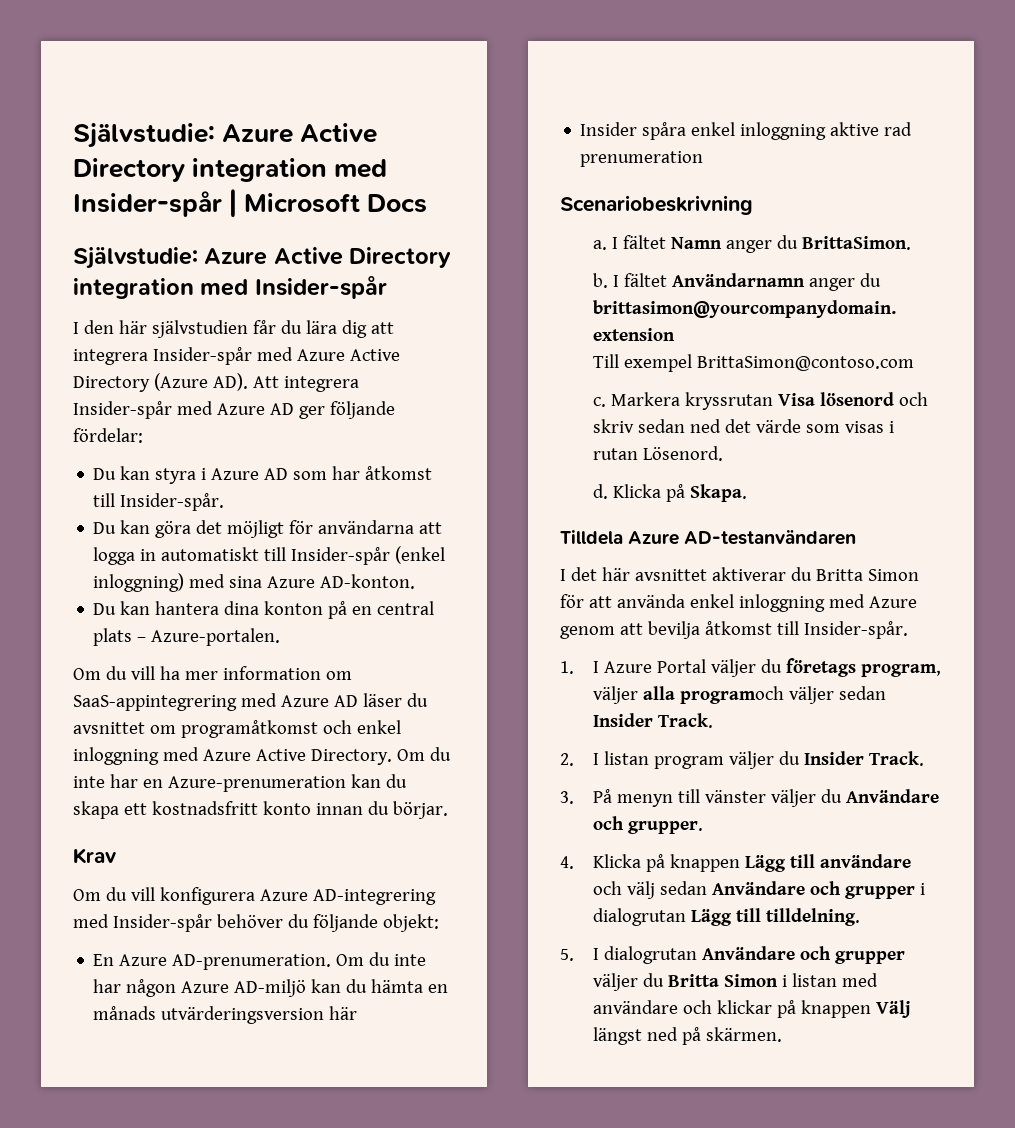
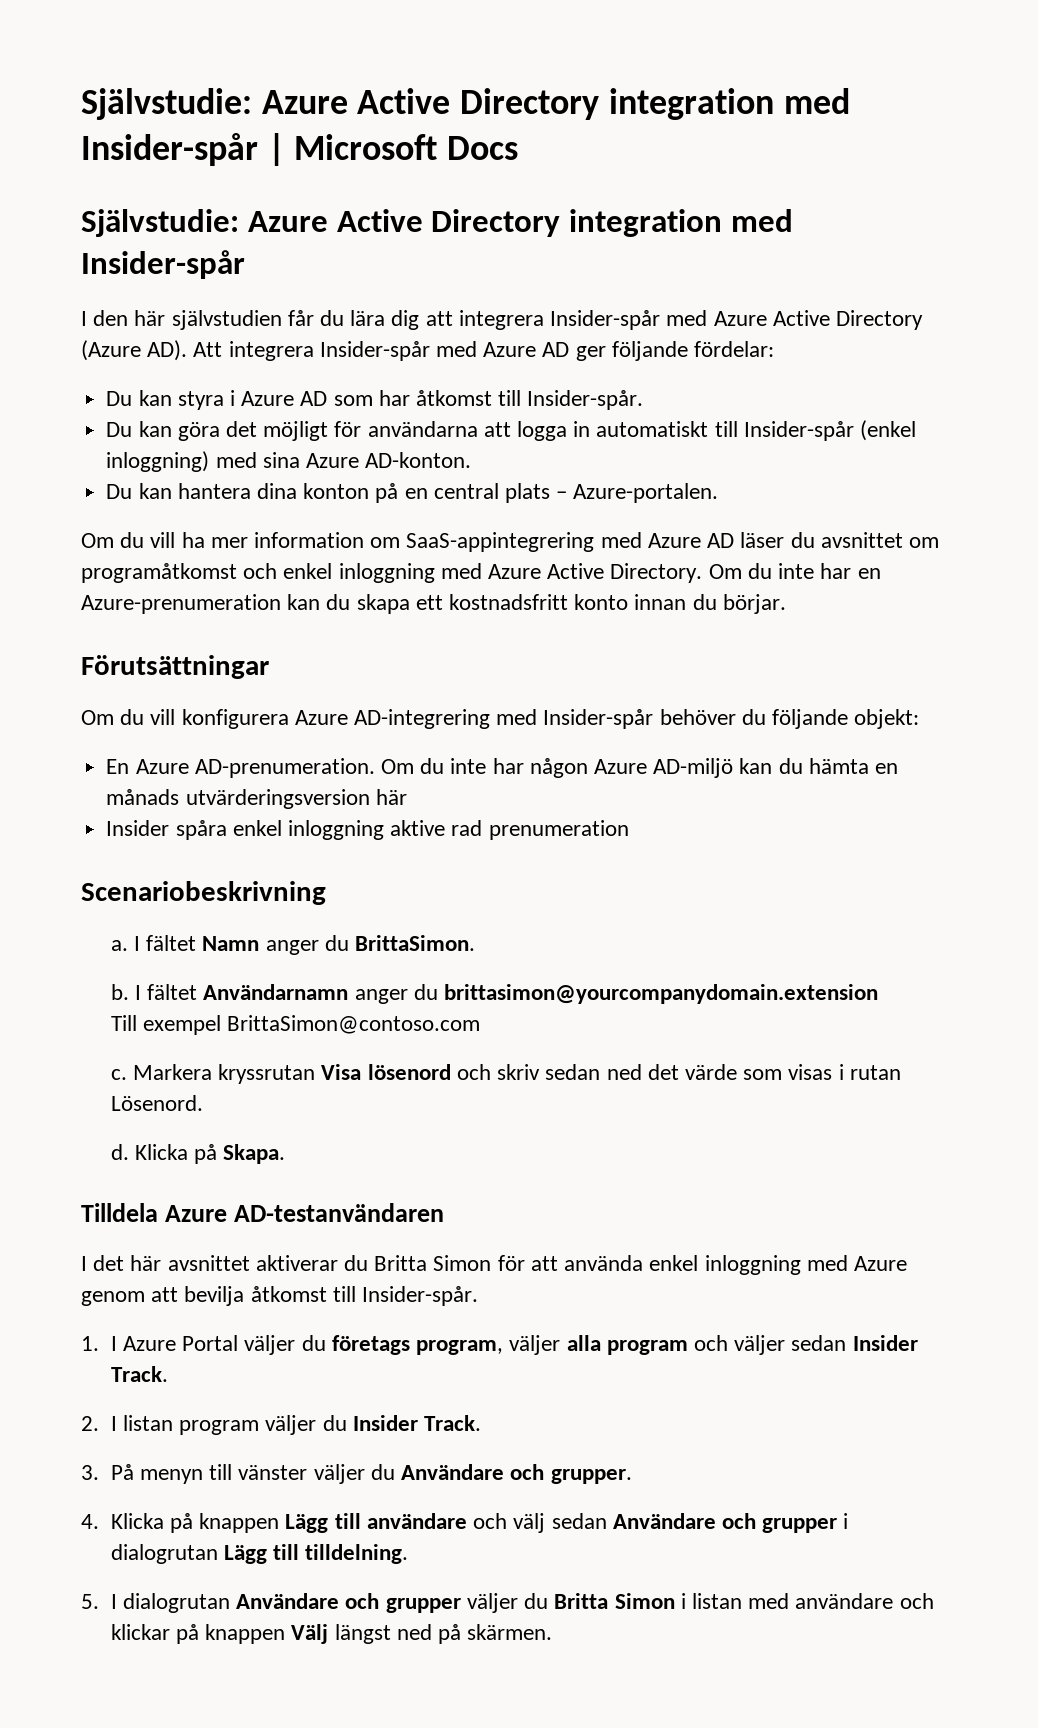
[73,848,117,864] Krav -> [81,655,269,679] Förutsättningar
[679,686,784,704] programoch -> [606,1335,728,1355] program och

